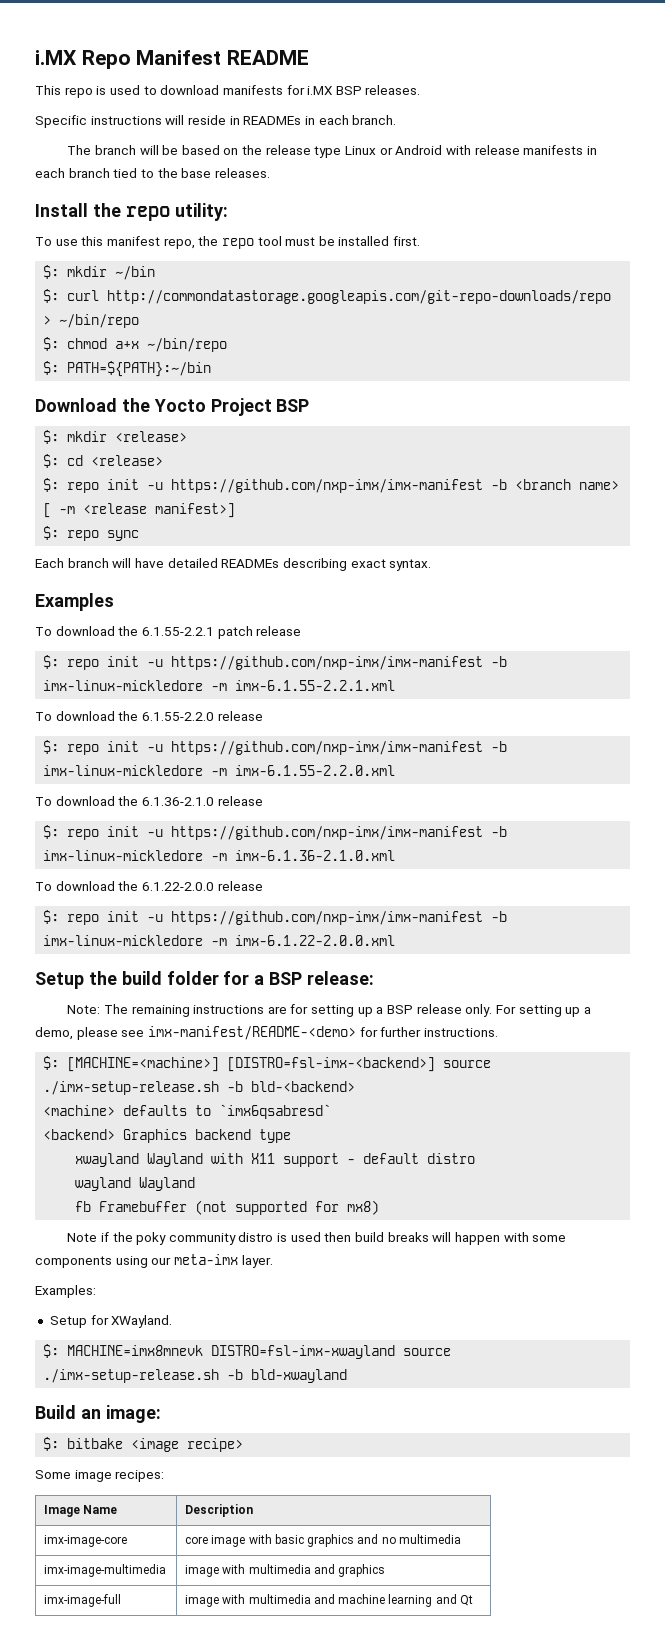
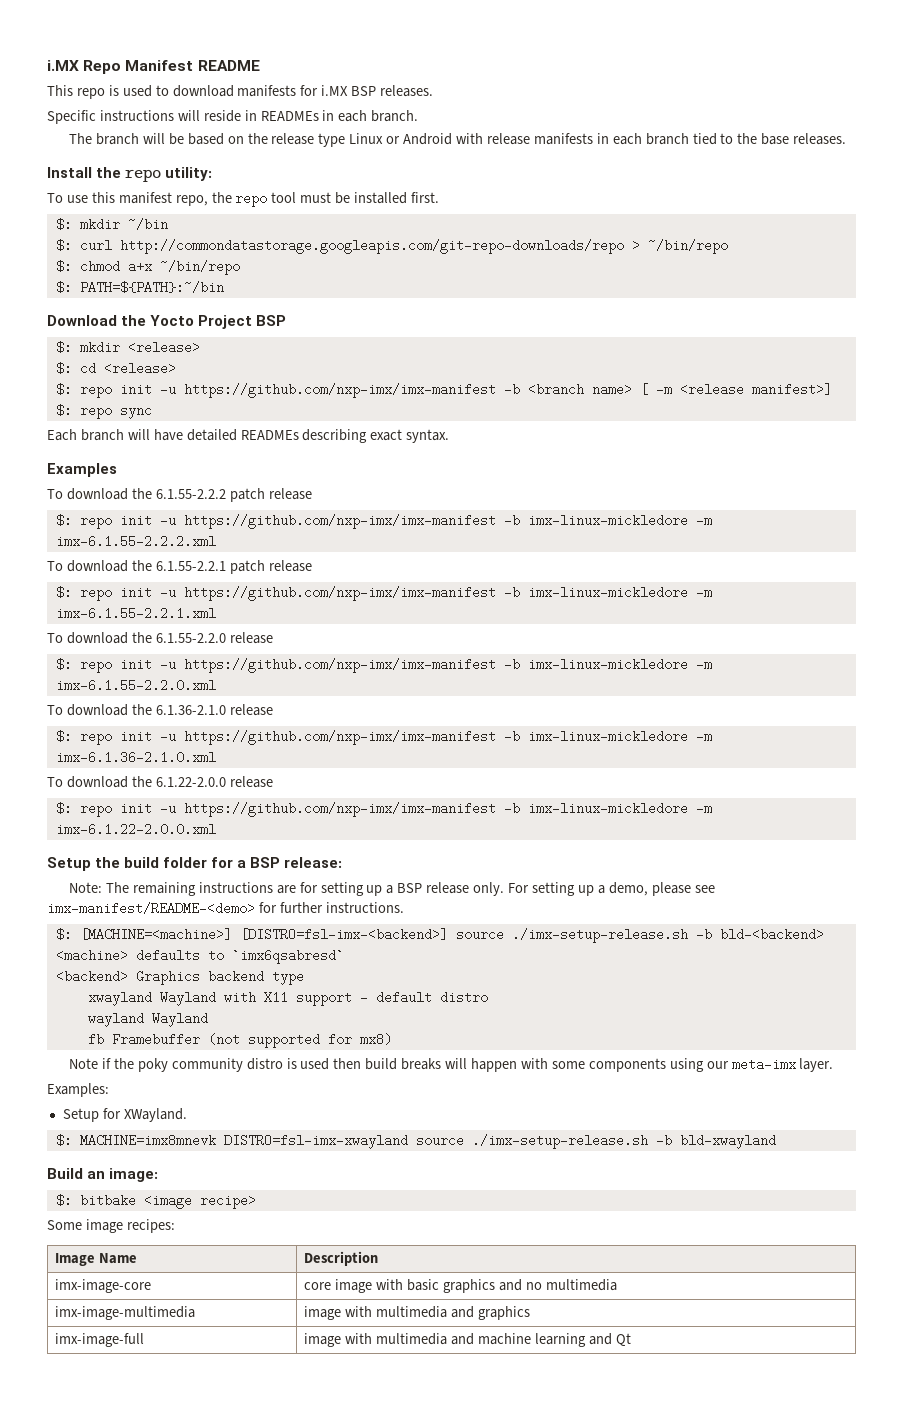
(114, 602) none -> [47,488,312,502] [55,514,712,529] [55,535,216,548] // To download the 6.1.55-2.2.2 patch release // $: repo init -u https://github.com/nxp-imx/imx-manifest -b imx-linux-mickledore -m imx-6.1.55-2.2.2.xml

